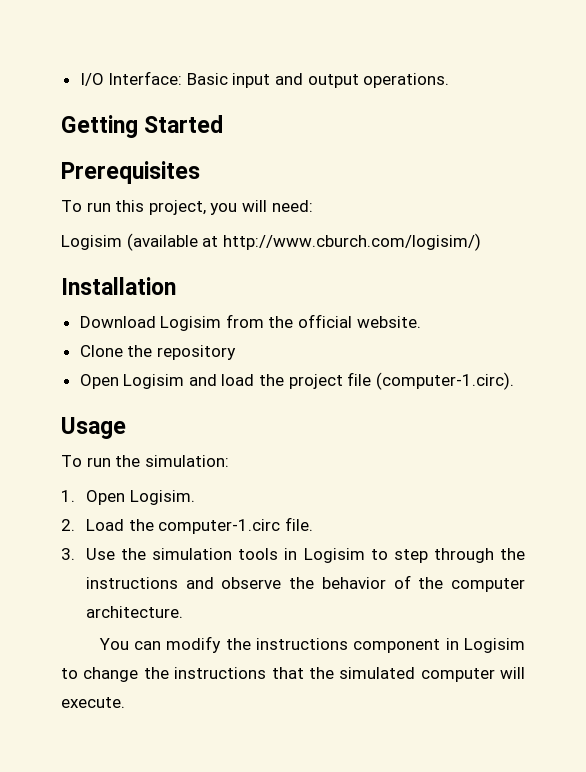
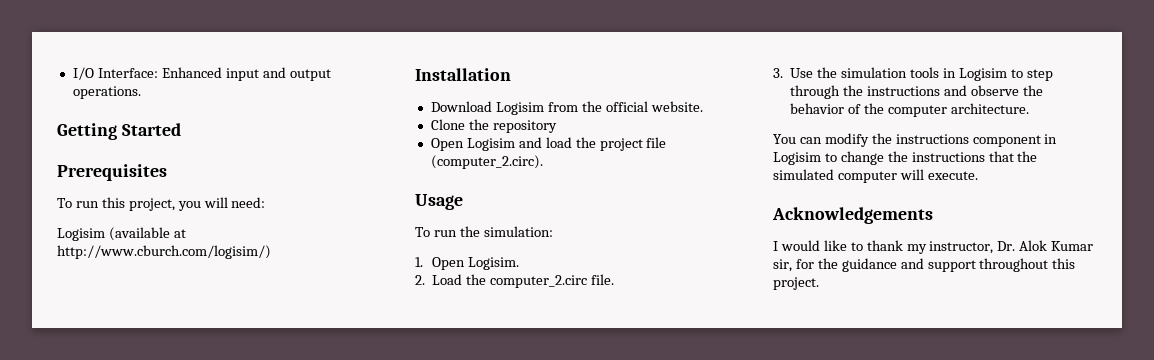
[186,73,228,85] Basic -> [161,67,222,78] Enhanced
[375,372,514,390] (computer-1.circ). -> [430,155,543,169] (computer_2.circ).
[158,519,281,534] computer-1.circ -> [490,275,588,288] computer_2.circ
(125, 702) none -> [772,207,933,224] [773,240,1094,254] [773,258,1076,272] [773,277,819,290] // Acknowledgements // I would like to thank my instructor, Dr. Alok Kumar sir, for the guidance and support throughout this project.

